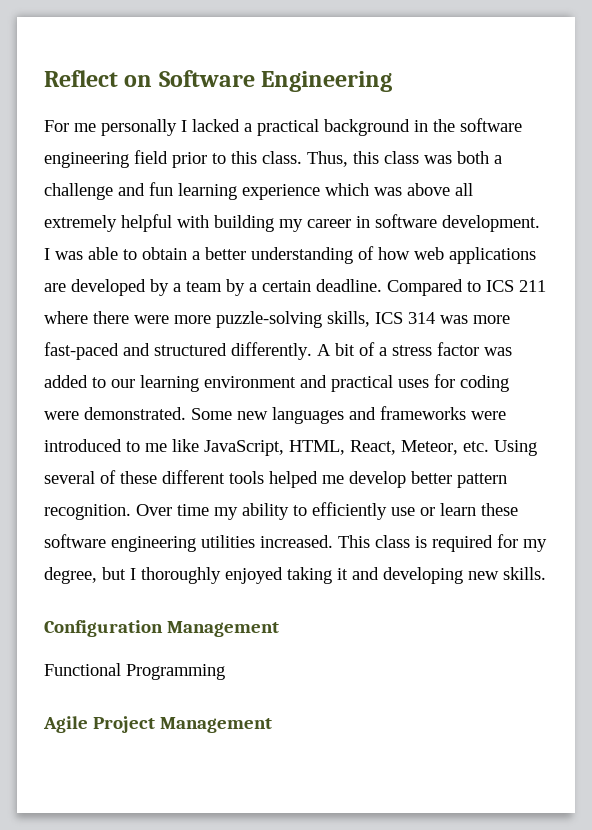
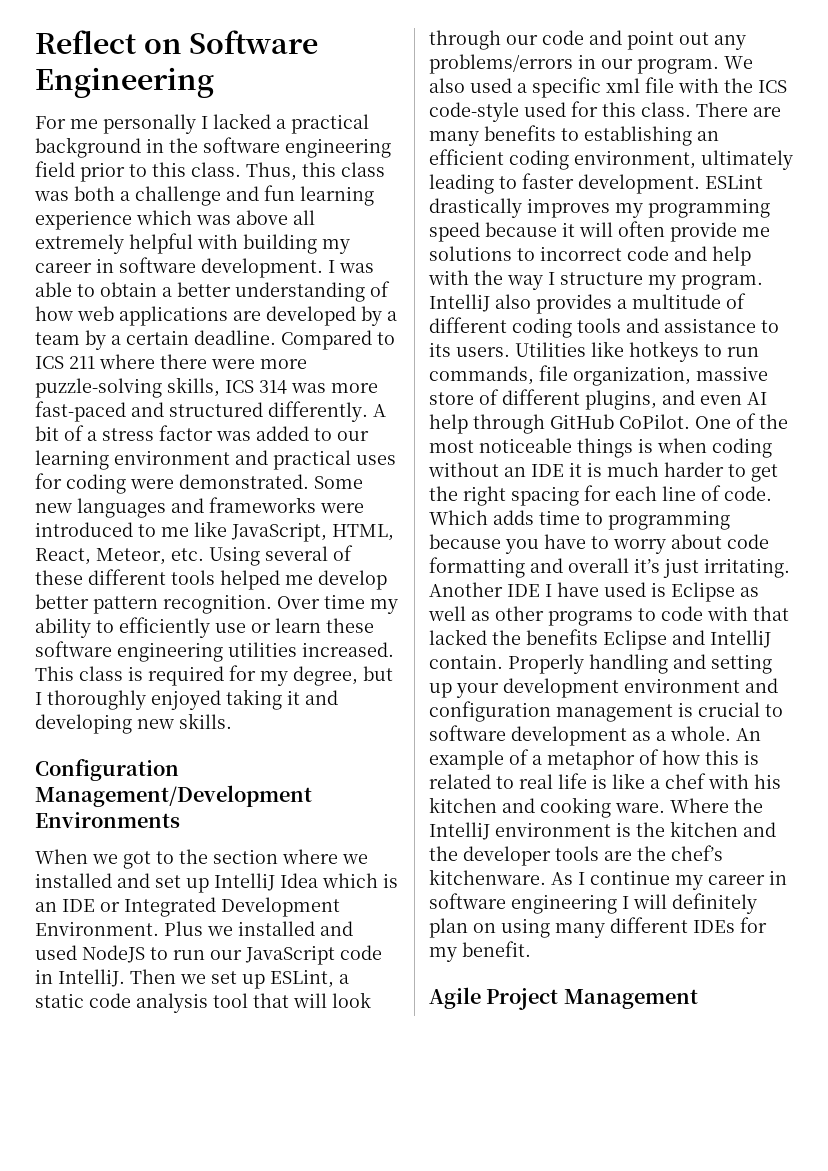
[167,621,280,637] [44,663,225,680] Management // Functional Programming -> [35,785,312,807] [35,812,180,828] [35,849,368,869] [35,873,398,893] [35,897,340,917] [35,921,353,936] [35,945,382,965] [35,969,349,989] [35,992,371,1013] [429,30,746,50] [429,54,753,74] [429,77,787,98] [429,101,781,122] [429,125,719,146] [429,149,793,170] [429,173,763,194] [429,198,770,218] [429,221,770,242] [429,246,751,266] [428,270,763,290] [429,293,746,314] [429,317,779,338] [429,341,759,362] [429,365,768,386] [429,389,767,410] [429,413,788,434] [429,438,772,458] [428,462,778,482] [429,485,772,506] [429,510,730,530] [429,534,769,554] [429,557,790,578] [429,582,759,602] [428,606,789,626] [429,629,771,650] [429,654,772,674] [429,678,778,698] [429,701,783,722] [429,725,761,746] [429,749,759,770] [429,773,781,789] [429,797,763,818] [429,821,776,840] [429,845,723,866] [429,869,787,890] [429,893,757,914] [429,917,767,938] [429,941,531,962] Management/Development Environments // When we got to the section where we installed and set up IntelliJ Idea which is an IDE or Integrated Development Environment. Plus we installed and used NodeJS to run our JavaScript code in IntelliJ. Then we set up ESLint, a static code analysis tool that will look through our code and point out any problems/errors in our program. We also used a specific xml file with the ICS code-style used for this class. There are many benefits to establishing an efficient coding environment, ultimately leading to faster development. ESLint drastically improves my programming speed because it will often provide me solutions to incorrect code and help with the way I structure my program. IntelliJ also provides a multitude of different coding tools and assistance to its users. Utilities like hotkeys to run commands, file organization, massive store of different plugins, and even AI help through GitHub CoPilot. One of the most noticeable things is when coding without an IDE it is much harder to get the right spacing for each line of code. Which adds time to programming because you have to worry about code formatting and overall it’s just irritating. Another IDE I have used is Eclipse as well as other programs to code with that lacked the benefits Eclipse and IntelliJ contain. Properly handling and setting up your development environment and configuration management is crucial to software development as a whole. An example of a metaphor of how this is related to real life is like a chef with his kitchen and cooking ware. Where the IntelliJ environment is the kitchen and the developer tools are the chef’s kitchenware. As I continue my career in software engineering I will definitely plan on using many different IDEs for my benefit.

